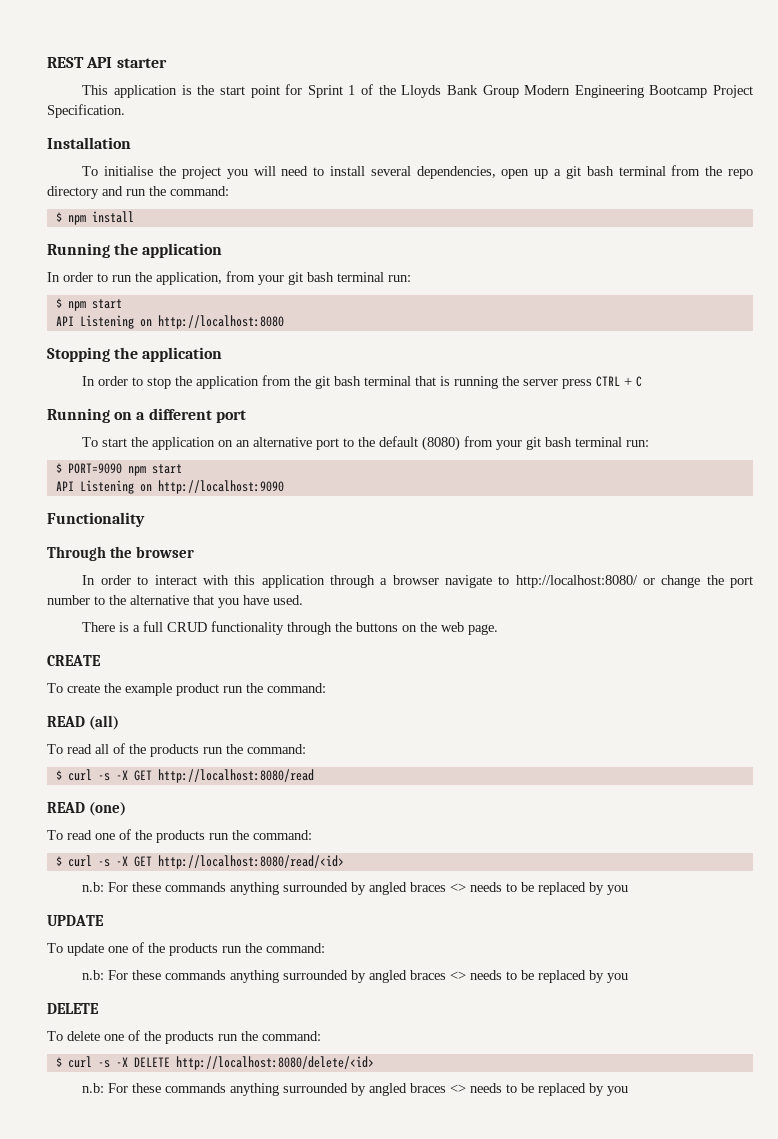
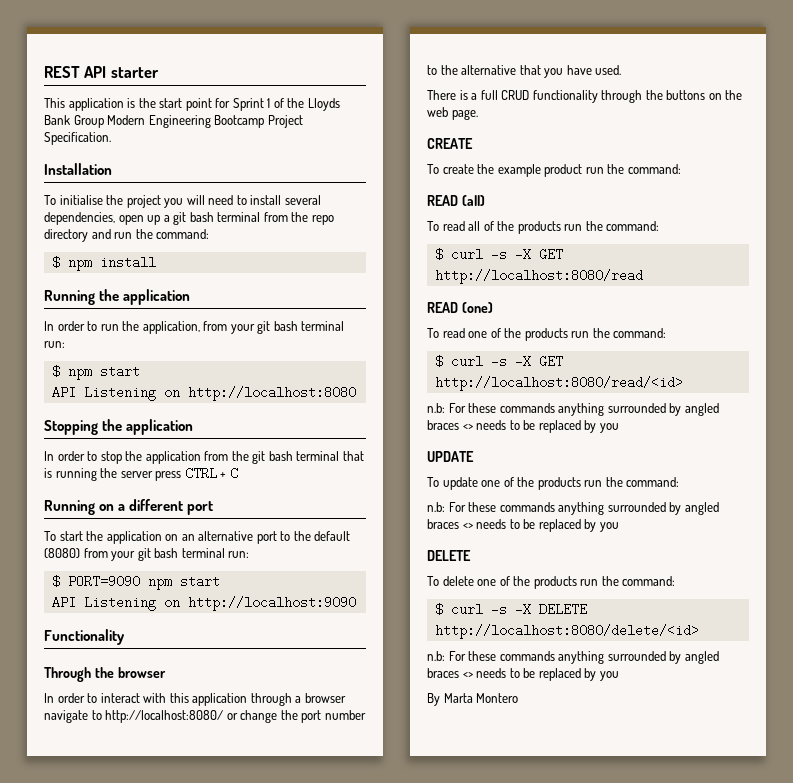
(629, 1091) none -> [427,693,519,706] // By Marta Montero

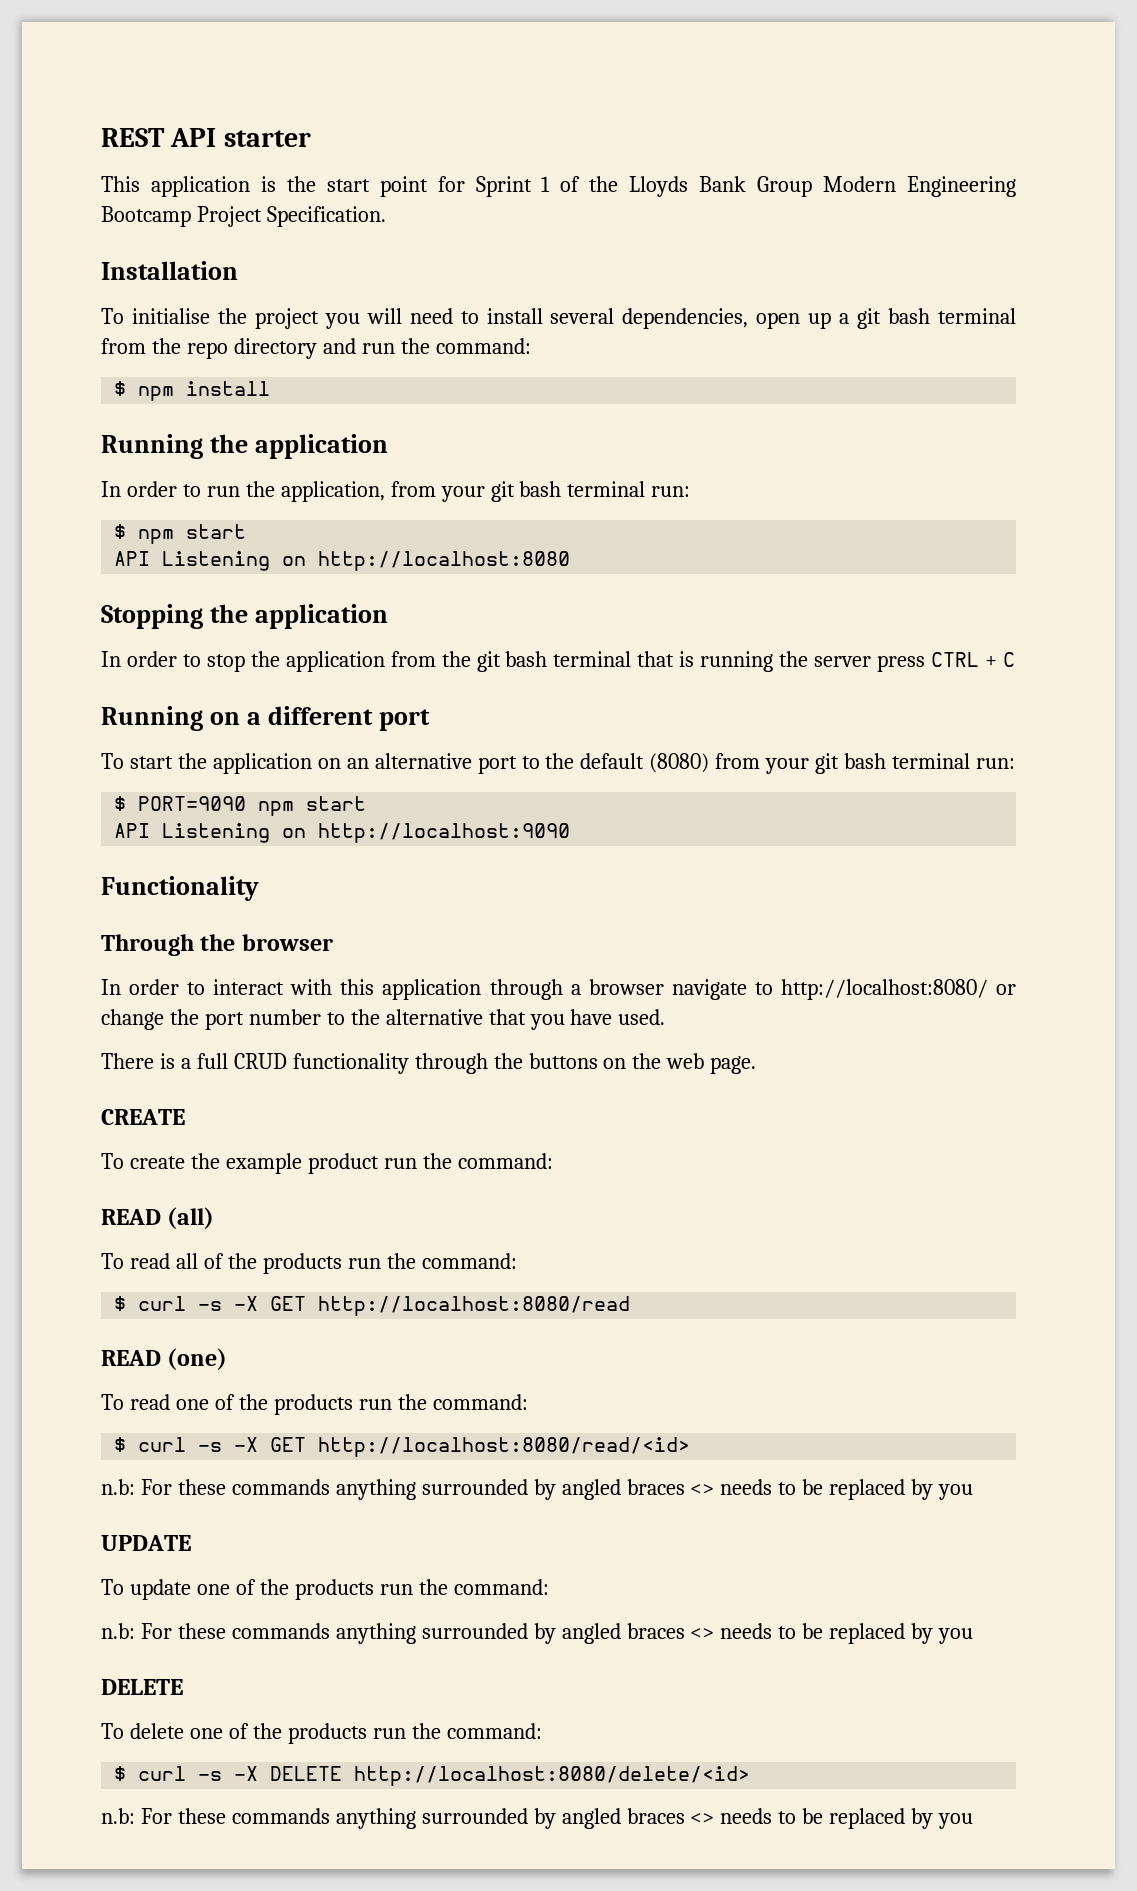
[427,693,519,706] // By Marta Montero -> (974, 1821) none

